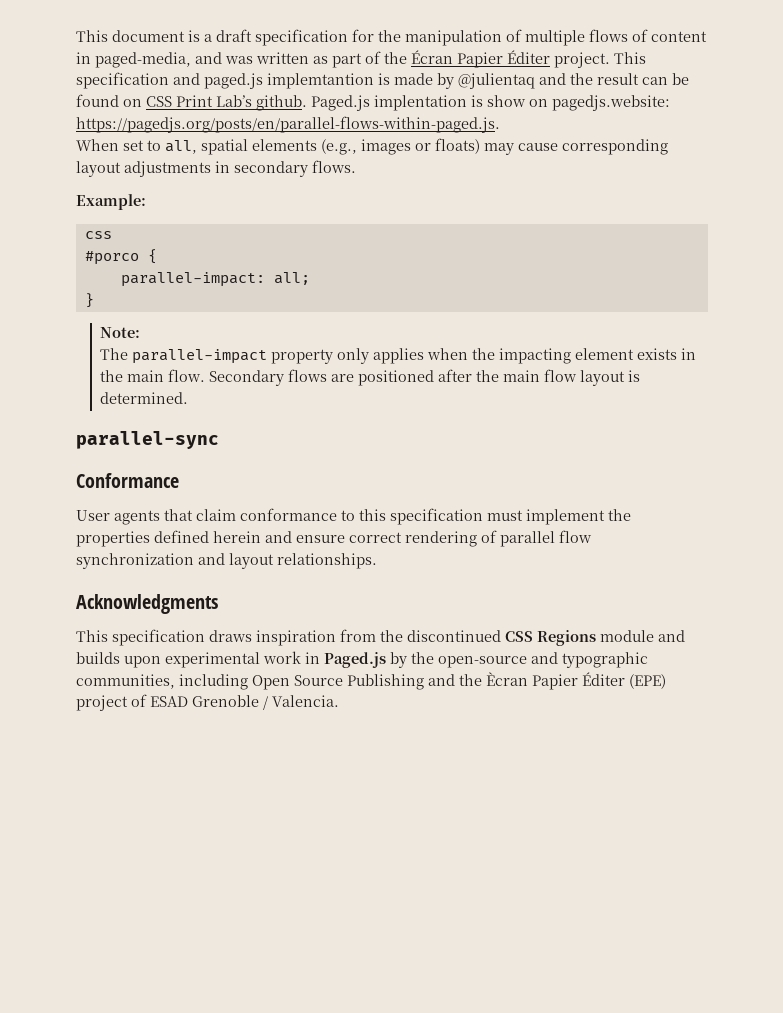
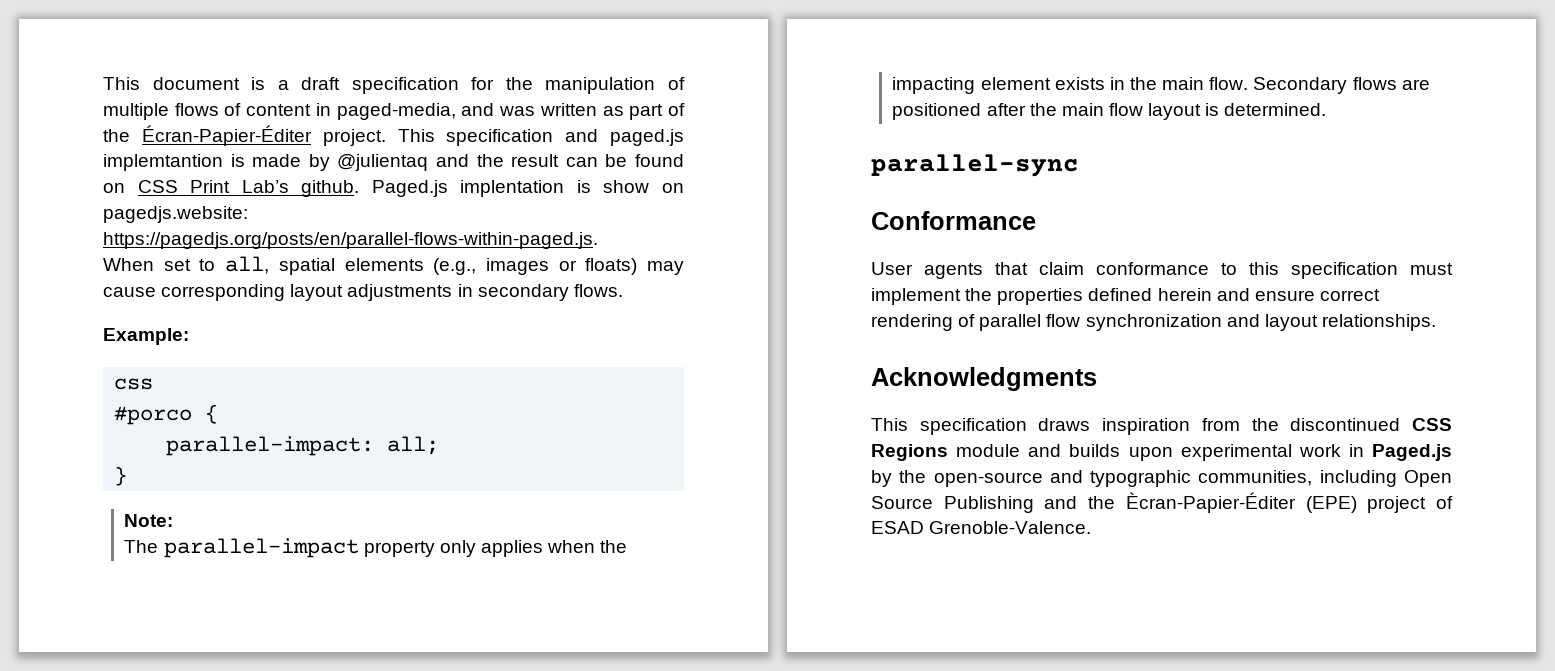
[411,50,550,68] Écran Papier Éditer -> [141,125,312,146] Écran-Papier-Éditer
[486,672,625,690] Ècran Papier Éditer -> [1125,492,1296,513] Ècran-Papier-Éditer
[192,695,339,710] Grenoble / Valencia. -> [929,521,1092,534] Grenoble-Valence.

